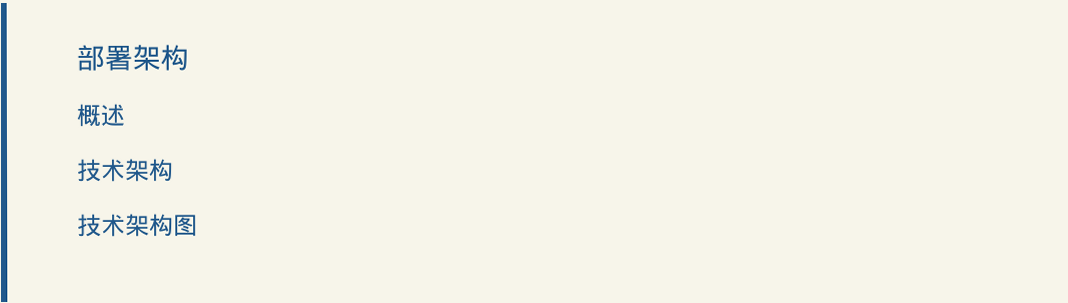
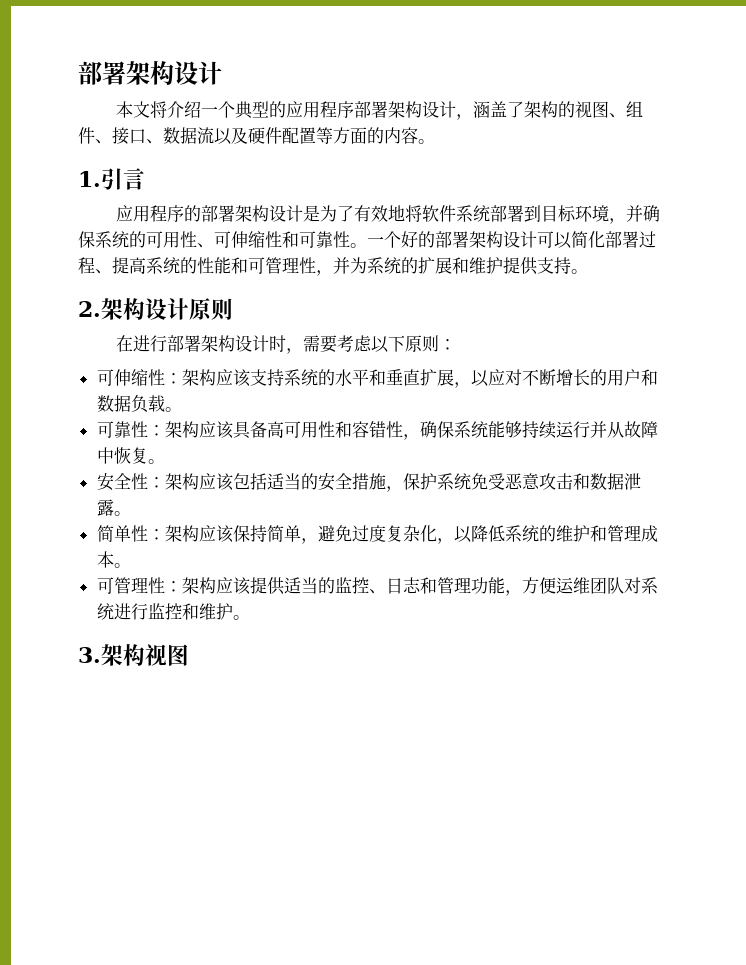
[76,44,189,71] [76,103,125,127] [77,158,174,182] [77,213,174,237] 部署架构 // 概述 // 技术架构 // 技术架构 -> [78,61,222,85] [115,101,643,120] [78,127,435,145] [78,168,145,190] [115,205,660,224] [78,231,656,249] [78,257,588,276] [78,298,233,321] [115,335,456,354] [96,369,658,388] [96,395,182,413] [96,421,658,440] [96,447,165,464] [96,473,641,492] [96,499,131,516] [96,525,658,544] [96,551,131,568] [96,577,658,596] [96,603,250,620] [78,644,167,666] 部署架构设计 // 本文将介绍一个典型的应用程序部署架构设计，涵盖了架构的视图、组件、接口、数据流以及硬件配置等方面的内容。 // 1.引言 // 应用程序的部署架构设计是为了有效地将软件系统部署到目标环境，并确保系统的可用性、可伸缩性和可靠性。一个好的部署架构设计可以简化部署过程、提高系统的性能和可管理性，并为系统的扩展和维护提供支持。 // 2.架构设计原则 // 在进行部署架构设计时，需要考虑以下原则： // 可伸缩性：架构应该支持系统的水平和垂直扩展，以应对不断增长的用户和数据负载。 // 可靠性：架构应该具备高可用性和容错性，确保系统能够持续运行并从故障中恢复。 // 安全性：架构应该包括适当的安全措施，保护系统免受恶意攻击和数据泄露。 // 简单性：架构应该保持简单，避免过度复杂化，以降低系统的维护和管理成本。 // 可管理性：架构应该提供适当的监控、日志和管理功能，方便运维团队对系统进行监控和维护。 // 3.架构视

